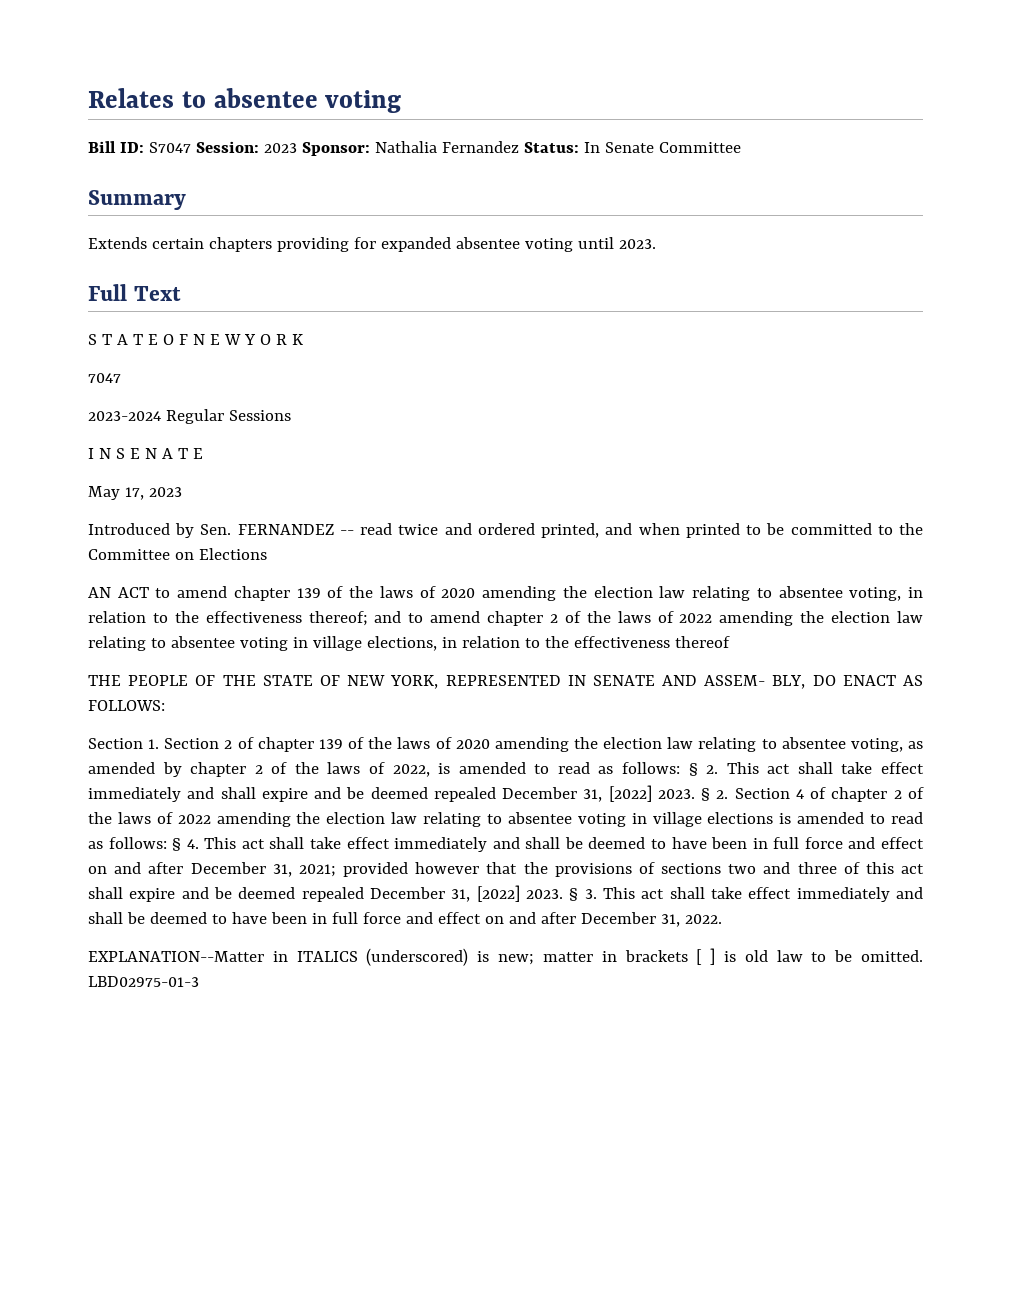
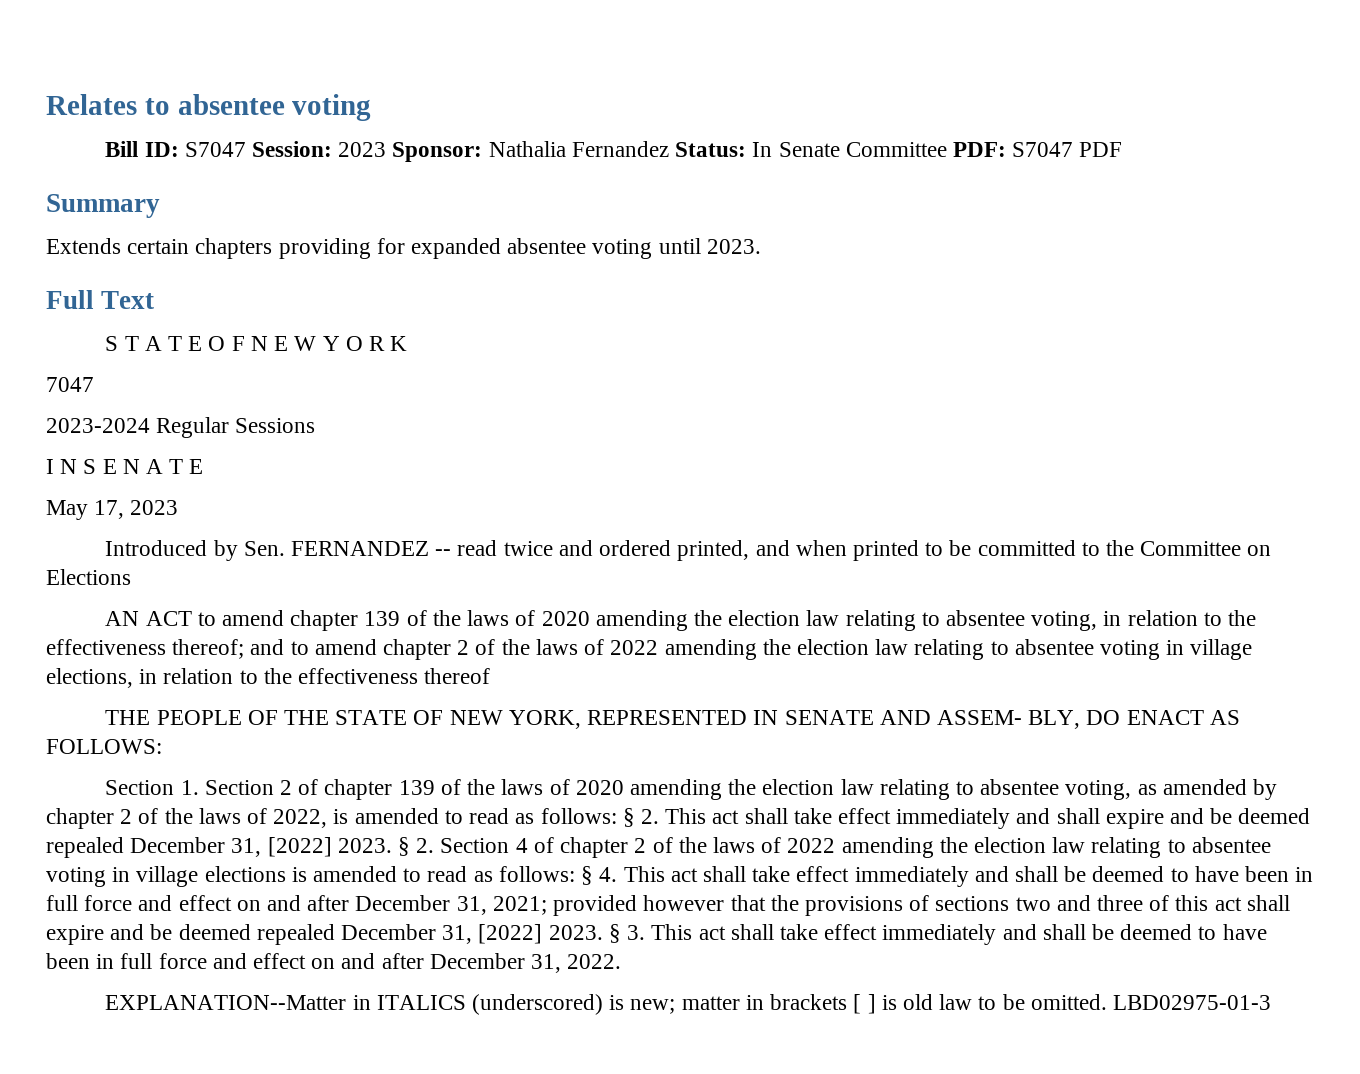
(741, 147) none -> [952,142,1123,157] PDF: S7047 PDF

